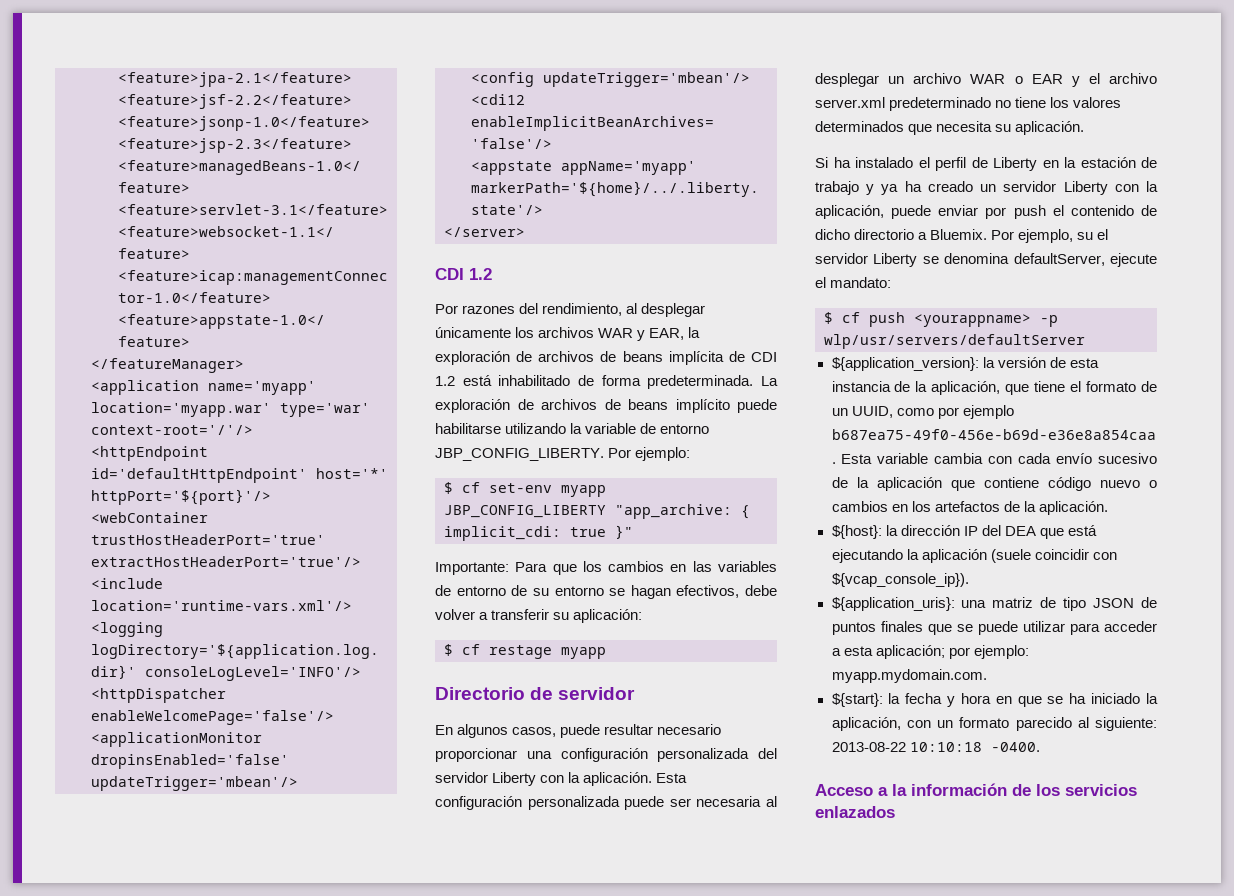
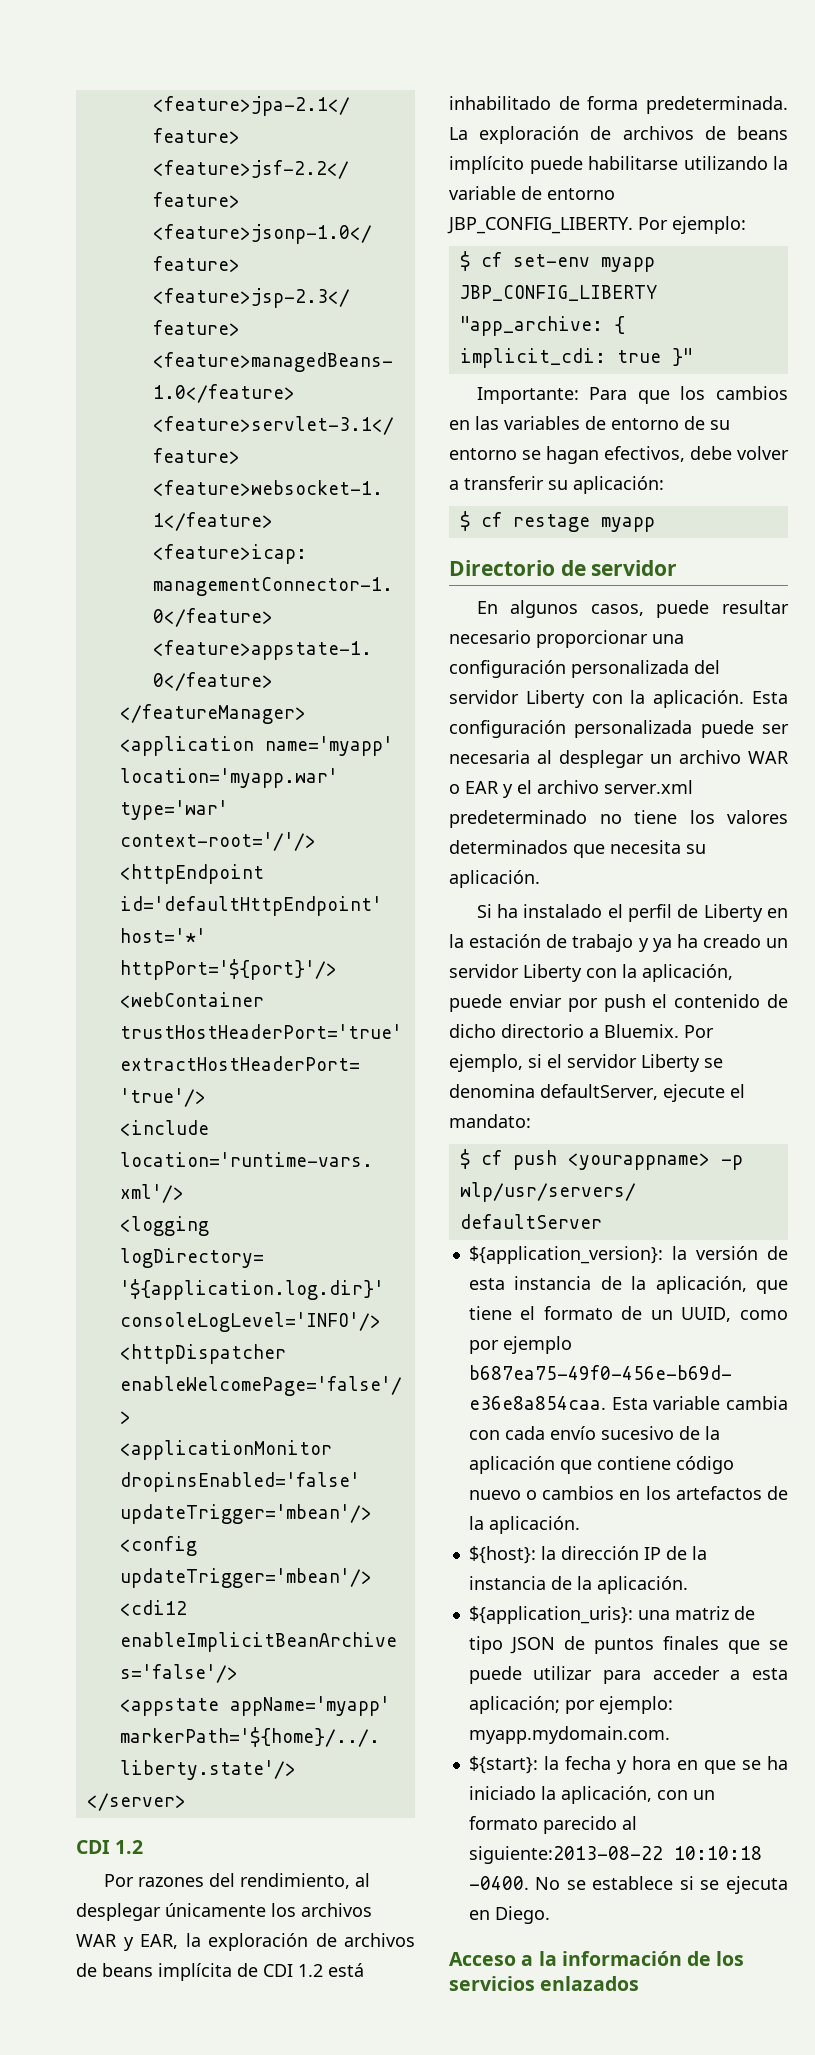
[1077,232,1094,240] su -> [528,1054,542,1068] si
[981,525,1097,539] [831,549,1117,563] [831,573,969,587] del DEA que está ejecutando la aplicación (suele coincidir con ${vcap_console_ip}). -> [665,1546,707,1560] [468,1576,688,1594] de la instancia de la aplicación.
[1095,717,1157,731] [831,742,906,752] siguiente: 2013-08-22 -> [468,1846,663,1864] siguiente:2013-08-22
(1040, 747) none -> [535,1876,788,1894] [468,1906,550,1924] No se establece si se ejecuta en Diego.

